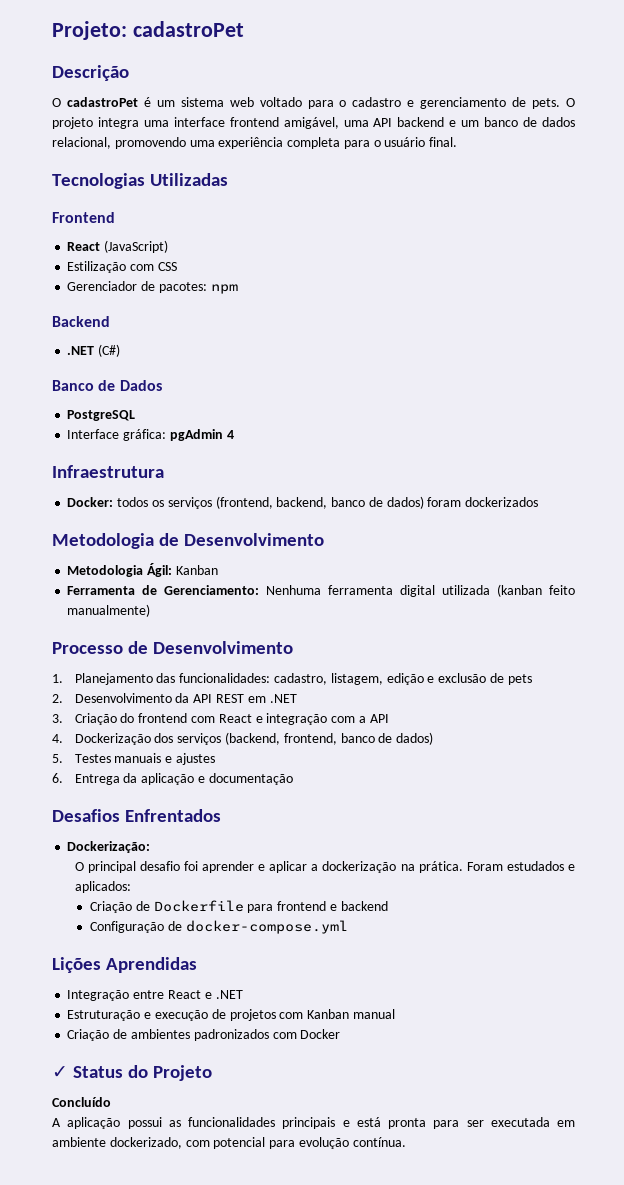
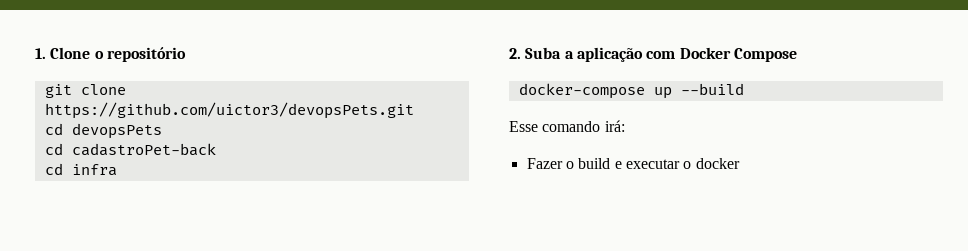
[52,21,244,40] [52,65,129,81] [52,97,576,109] [52,117,575,129] [52,137,458,149] [52,173,229,189] [52,212,115,223] [67,240,169,253] [67,261,177,273] [67,281,238,294] [52,316,110,327] [67,344,121,357] [52,380,162,391] [67,410,136,421] [67,429,234,441] [52,465,164,478] [67,496,539,509] [52,533,325,549] [67,563,218,577] [67,584,575,597] [67,604,151,617] [52,641,294,654] [52,673,532,685] [52,693,297,703] [52,713,389,725] [52,732,434,745] [52,753,216,765] [52,773,293,785] [52,809,222,822] [67,841,151,853] [74,861,575,873] [74,881,131,893] [90,900,388,913] [90,920,348,934] [52,957,198,973] [67,990,243,1001] [67,1009,395,1021] [67,1029,341,1041] [52,1065,213,1081] [52,1097,111,1107] [52,1117,575,1129] [52,1137,406,1149] Projeto: cadastroPet // Descrição // O cadastroPet é um sistema web voltado para o cadastro e gerenciamento de pets. O projeto integra uma interface frontend amigável, uma API backend e um banco de dados relacional, promovendo uma experiência completa para o usuário final. // Tecnologias Utilizadas // Frontend // React (JavaScript) // Estilização com CSS // Gerenciador de pacotes: npm // Backend // .NET (C#) // Banco de Dados // PostgreSQL // Interface gráfica: pgAdmin 4 // Infraestrutura // Docker: todos os serviços (frontend, backend, banco de dados) foram dockerizados // Metodologia de Desenvolvimento // Metodologia Ágil: Kanban // Ferramenta de Gerenciamento: Nenhuma ferramenta digital utilizada (kanban feito manualmente) // Processo de Desenvolvimento // 1. Planejamento das funcionalidades: cadastro, listagem, edição e exclusão de pets // 2. Desenvolvimento da API REST em .NET // 3. Criação do frontend com React e integração com a API // 4. Dockerização dos serviços (backend, frontend, banco de dados) // 5. Testes manuais e ajustes // 6. Entrega da aplicação e documentação // Desafios Enfrentados // Dockerização: // O principal desafio foi aprender e aplicar a dockerização na prática. Foram estudados e aplicados: // Criação de Dockerfile para frontend e backend // Configuração de docker-compose.yml // Lições Aprendidas // Integração entre React e .NET // Estruturação e execução de projetos com Kanban manual // Criação de ambientes padronizados com Docker // ✓ Status do Projeto // Concluído // A aplicação possui as funcionalidades principais e está pronta para ser executada em ambiente dockerizado, com potencial para evolução contínua. -> [35,47,186,62] [44,84,126,98] [44,102,414,119] [44,123,162,139] [44,143,216,156] [44,163,117,176] [509,47,797,62] [518,83,744,99] [509,120,625,132] [526,158,740,169] 1. Clone o repositório // git clone https://github.com/uictor3/devopsPets.git // cd devopsPets // cd cadastroPet-back // cd infra // 2. Suba a aplicação com Docker Compose // docker-compose up --build // Esse comando irá: // Fazer o build e executar o docker

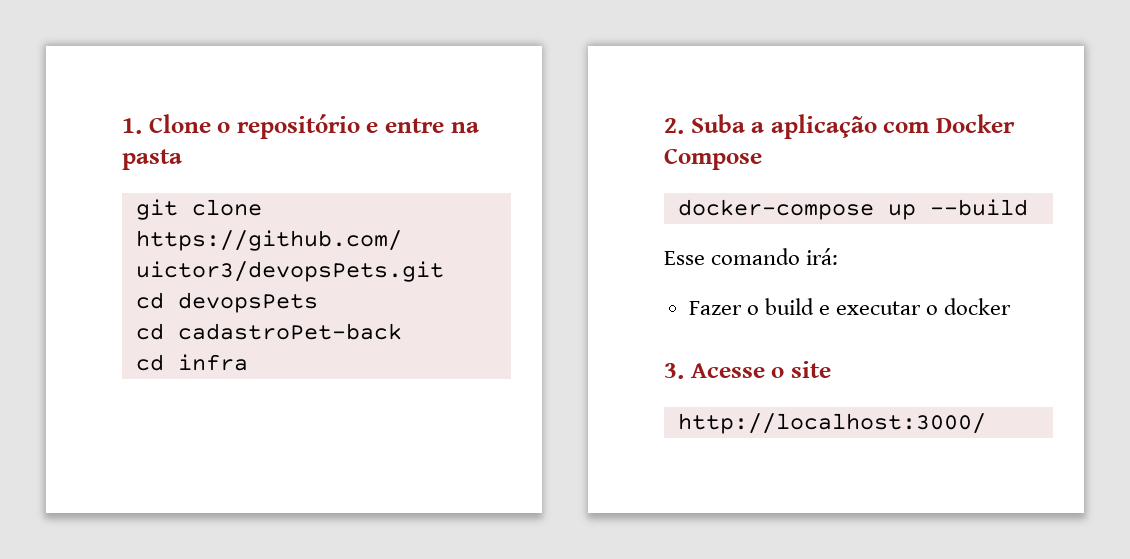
(186, 54) none -> [366,118,479,133] [122,149,182,170] e entre na pasta
(740, 163) none -> [664,361,831,379] [677,413,986,434] // 3. Acesse o site // http://localhost:3000/

